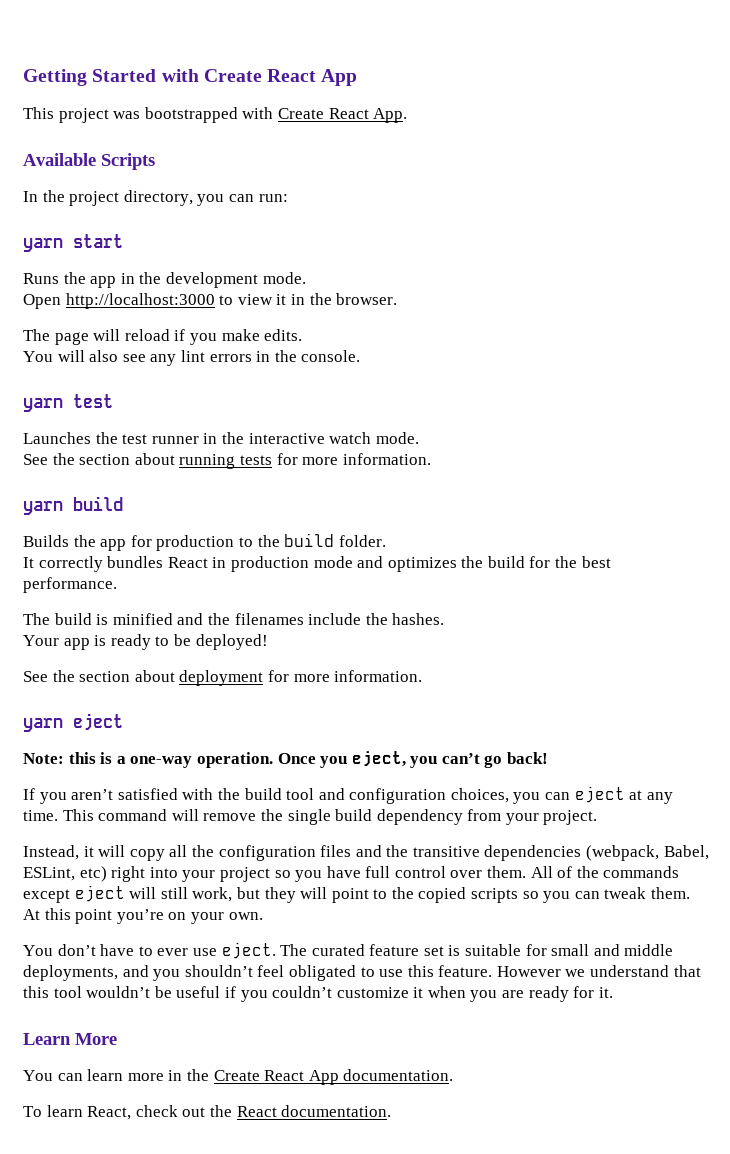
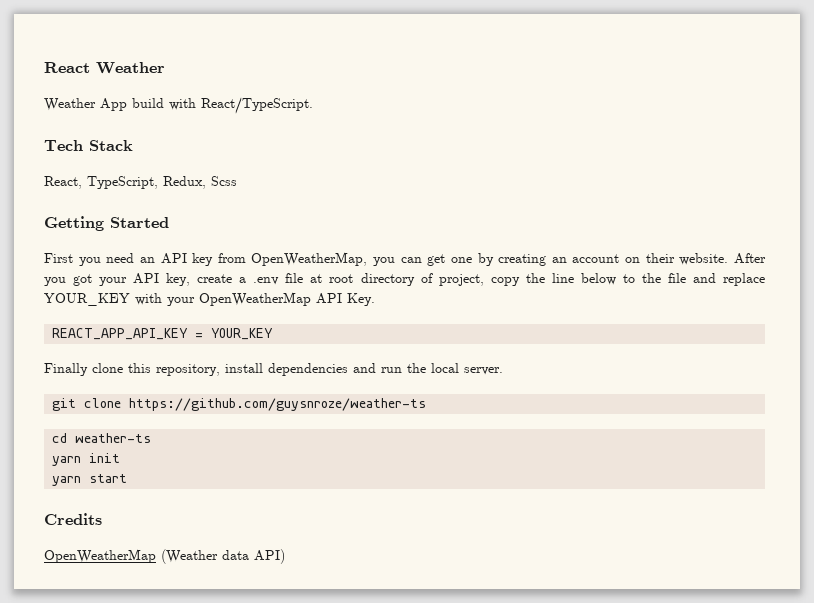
[23,69,358,86] [23,107,408,123] [23,153,155,170] [23,190,288,206] [23,234,123,252] [23,272,306,288] [23,293,398,309] [23,329,303,345] [23,350,361,366] [23,394,113,412] [23,432,419,444] [23,453,431,469] [23,496,123,515] [23,533,386,551] [23,556,611,572] [23,577,117,593] [23,613,445,625] [23,634,268,650] [23,670,423,686] [23,713,123,732] [23,751,549,768] [23,786,673,804] [23,809,598,825] [23,845,709,861] [23,866,680,882] [23,885,691,903] [23,908,263,924] [23,942,674,959] [23,965,701,981] [23,986,613,1002] [23,1033,117,1045] [23,1069,454,1085] [23,1105,392,1120] Getting Started with Create React App // This project was bootstrapped with Create React App. // Available Scripts // In the project directory, you can run: // yarn start // Runs the app in the development mode. // Open http://localhost:3000 to view it in the browser. // The page will reload if you make edits. // You will also see any lint errors in the console. // yarn test // Launches the test runner in the interactive watch mode. // See the section about running tests for more information. // yarn build // Builds the app for production to the build folder. // It correctly bundles React in production mode and optimizes the build for the best performance. // The build is minified and the filenames include the hashes. // Your app is ready to be deployed! // See the section about deployment for more information. // yarn eject // Note: this is a one-way operation. Once you eject, you can’t go back! // If you aren’t satisfied with the build tool and configuration choices, you can eject at any time. This command will remove the single build dependency from your project. // Instead, it will copy all the configuration files and the transitive dependencies (webpack, Babel, ESLint, etc) right into your project so you have full control over them. All of the commands except eject will still work, but they will point to the copied scripts so you can tweak them. At this point you’re on your own. // You don’t have to ever use eject. The curated feature set is suitable for small and middle deployments, and you shouldn’t feel obligated to use this feature. However we understand that this tool wouldn’t be useful if you couldn’t customize it when you are ready for it. // Learn More // You can learn more in the Create React App documentation. // To learn React, check out the React documentation. -> [44,62,165,74] [44,97,313,114] [44,140,133,151] [44,176,237,189] [44,216,169,231] [44,252,767,266] [44,273,765,286] [44,292,375,306] [52,328,274,340] [44,363,503,376] [52,398,427,411] [52,433,152,443] [52,453,121,466] [52,474,128,486] [44,513,102,525] [44,549,285,564] React Weather // Weather App build with React/TypeScript. // Tech Stack // React, TypeScript, Redux, Scss // Getting Started // First you need an API key from OpenWeatherMap, you can get one by creating an account on their website. After you got your API key, create a .env file at root directory of project, copy the line below to the file and replace YOUR_KEY with your OpenWeatherMap API Key. // REACT_APP_API_KEY = YOUR_KEY // Finally clone this repository, install dependencies and run the local server. // git clone https://github.com/guysnroze/weather-ts // cd weather-ts // yarn init // yarn start // Credits // OpenWeatherMap (Weather data API)

